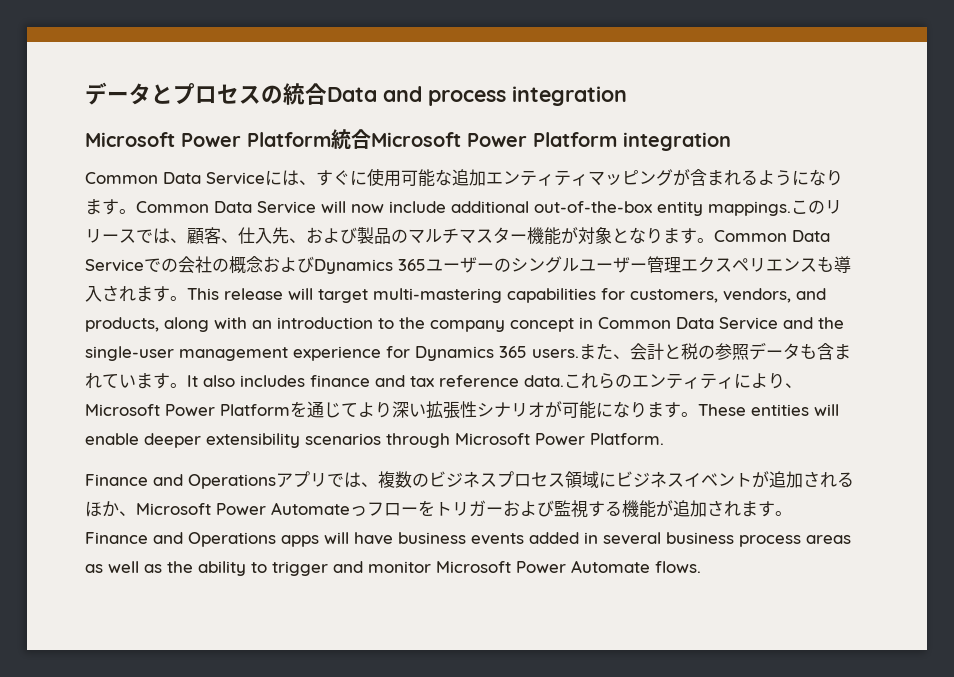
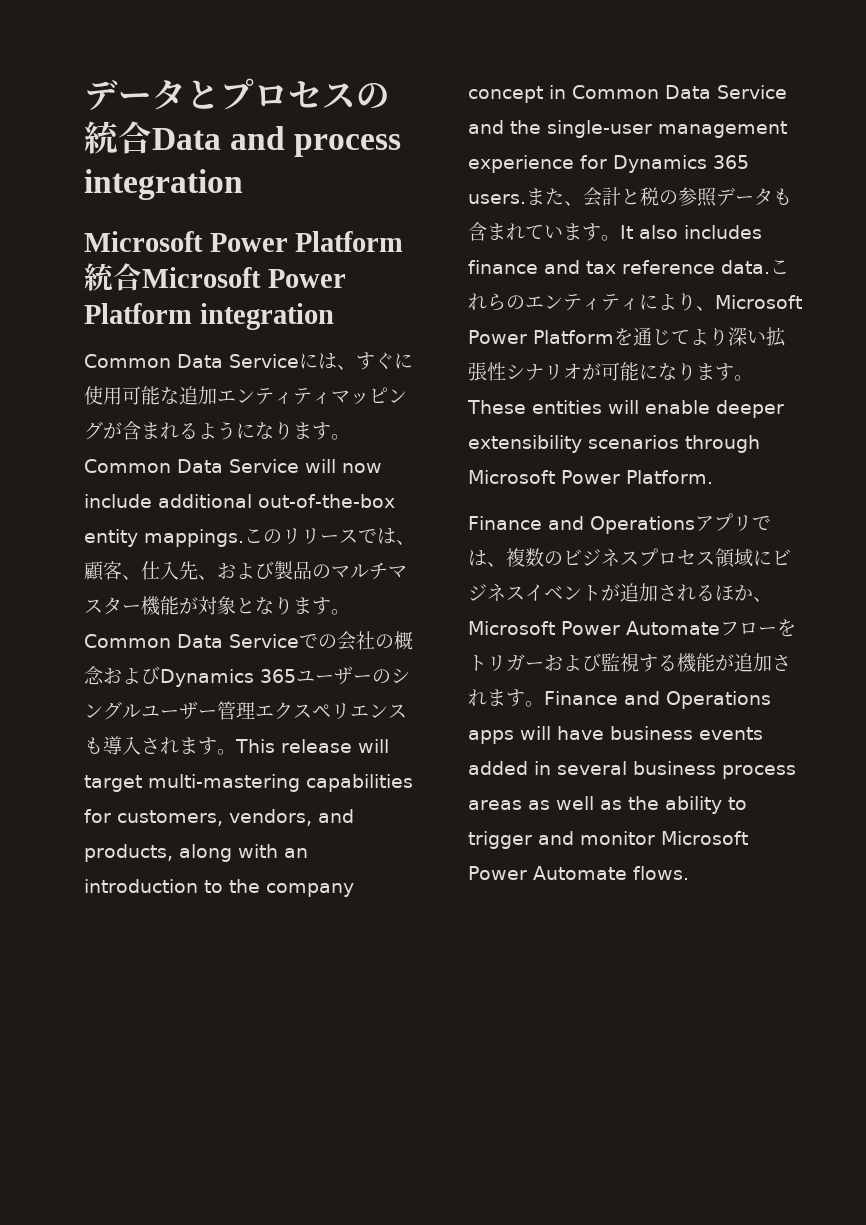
[350,506,367,516] っ -> (720, 628) none

